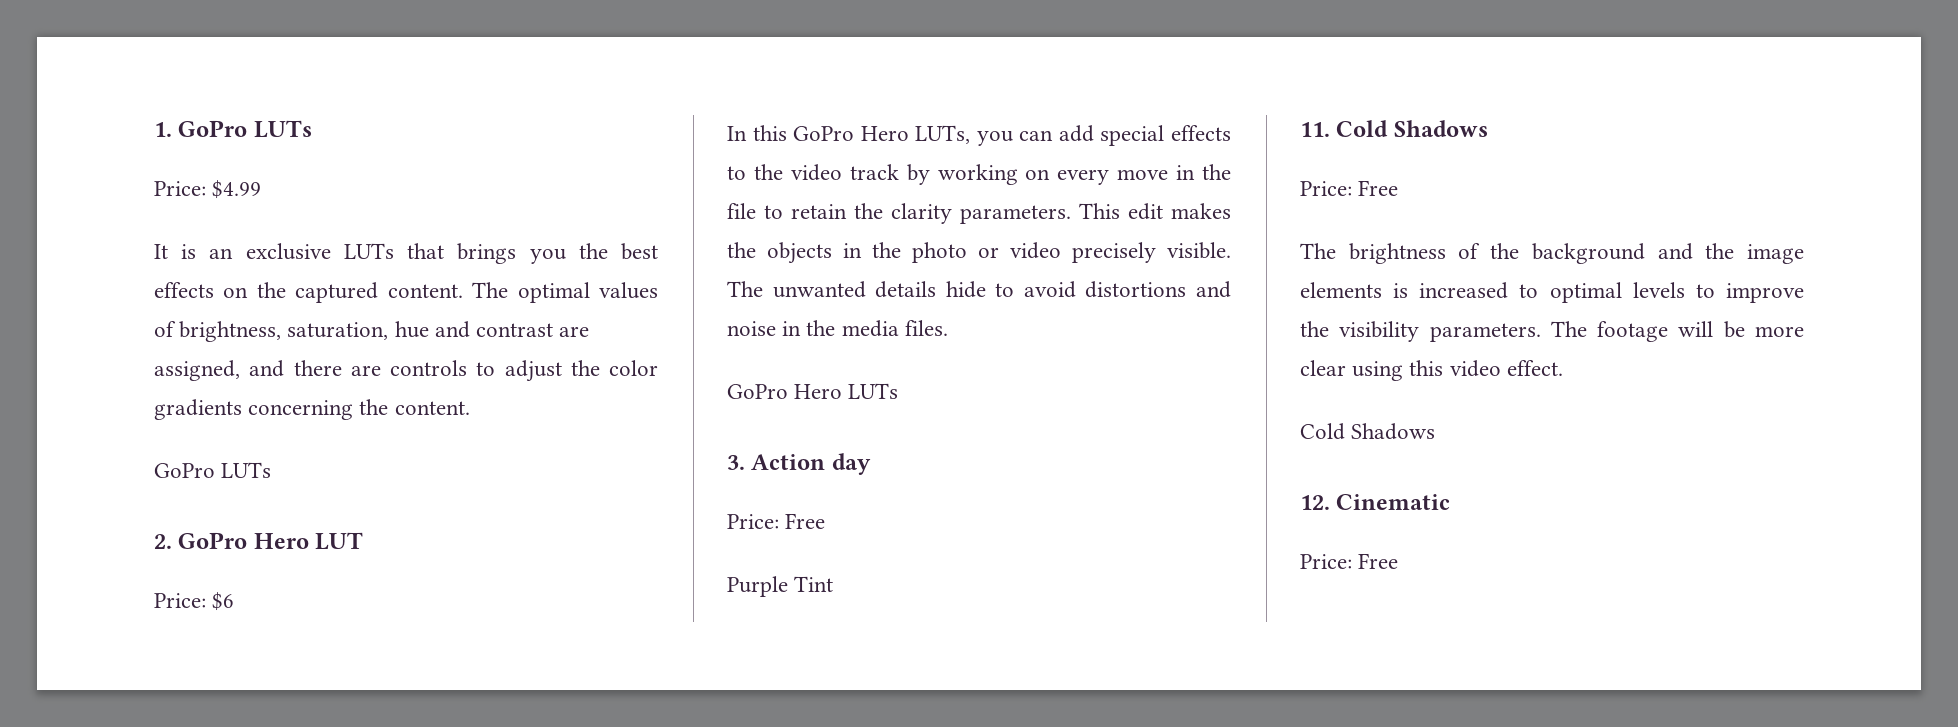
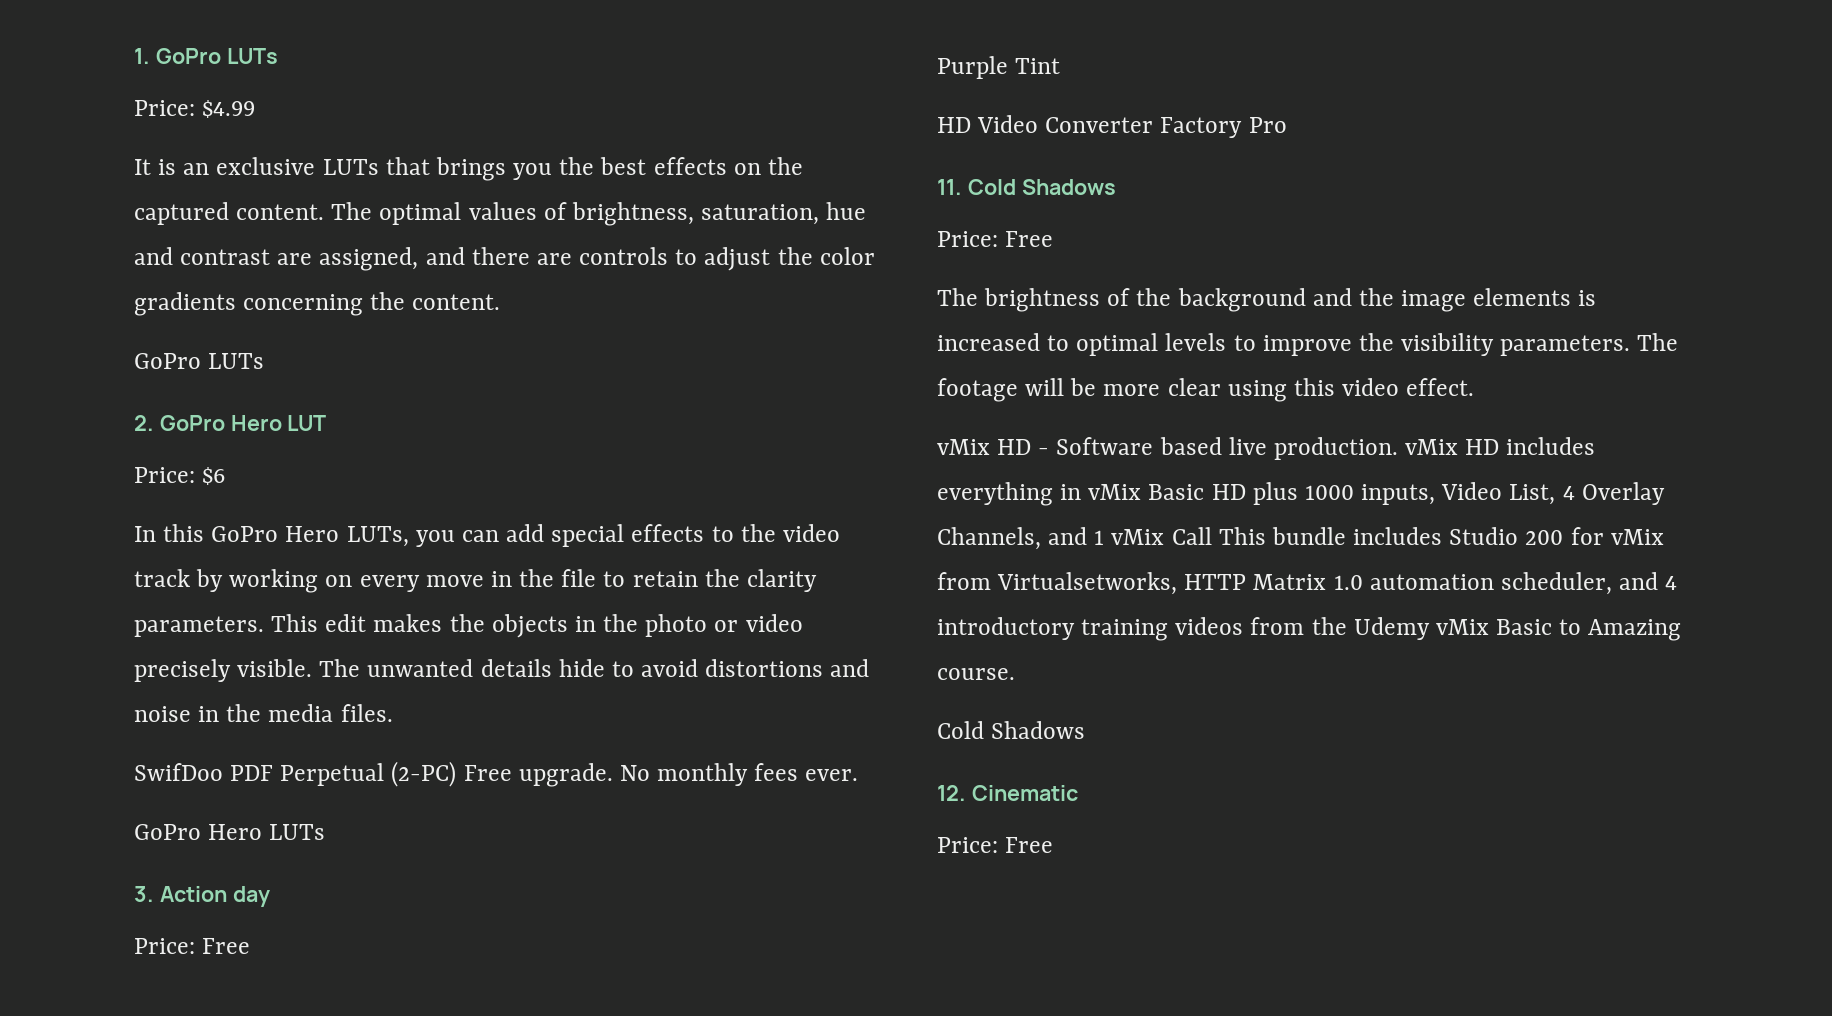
(948, 328) none -> [134,761,859,787] // SwifDoo PDF Perpetual (2-PC) Free upgrade. No monthly fees ever.
(834, 584) none -> [937,115,1287,138] // HD Video Converter Factory Pro
(1563, 368) none -> [937,437,1596,460] [937,482,1665,506] [937,527,1664,550] [937,572,1678,595] [937,617,1682,641] [937,668,1015,680] // vMix HD - Software based live production. vMix HD includes everything in vMix Basic HD plus 1000 inputs, Video List, 4 Overlay Channels, and 1 vMix Call This bundle includes Studio 200 for vMix from Virtualsetworks, HTTP Matrix 1.0 automation scheduler, and 4 introductory training videos from the Udemy vMix Basic to Amazing course.

